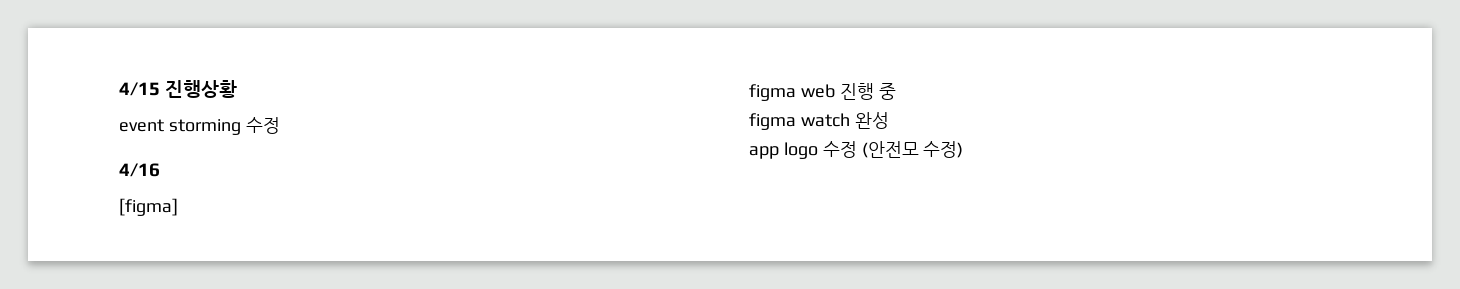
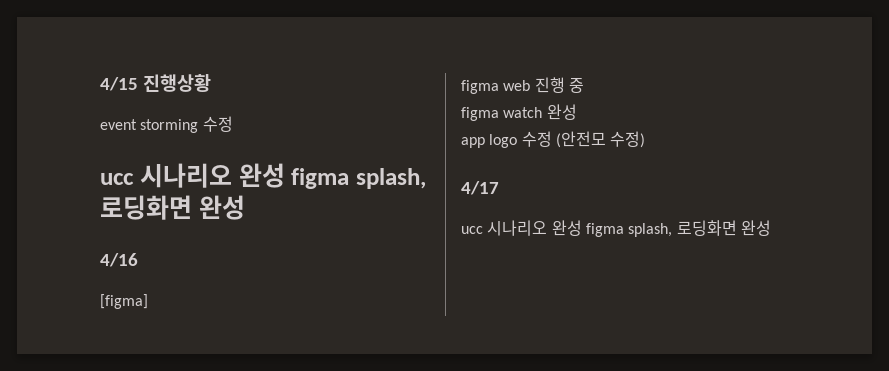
(280, 125) none -> [100,163,426,189] [100,195,245,220] // ucc 시나리오 완성 figma splash, 로딩화면 완성
(964, 149) none -> [461,181,499,195] [461,220,771,237] // 4/17 // ucc 시나리오 완성 figma splash, 로딩화면 완성

